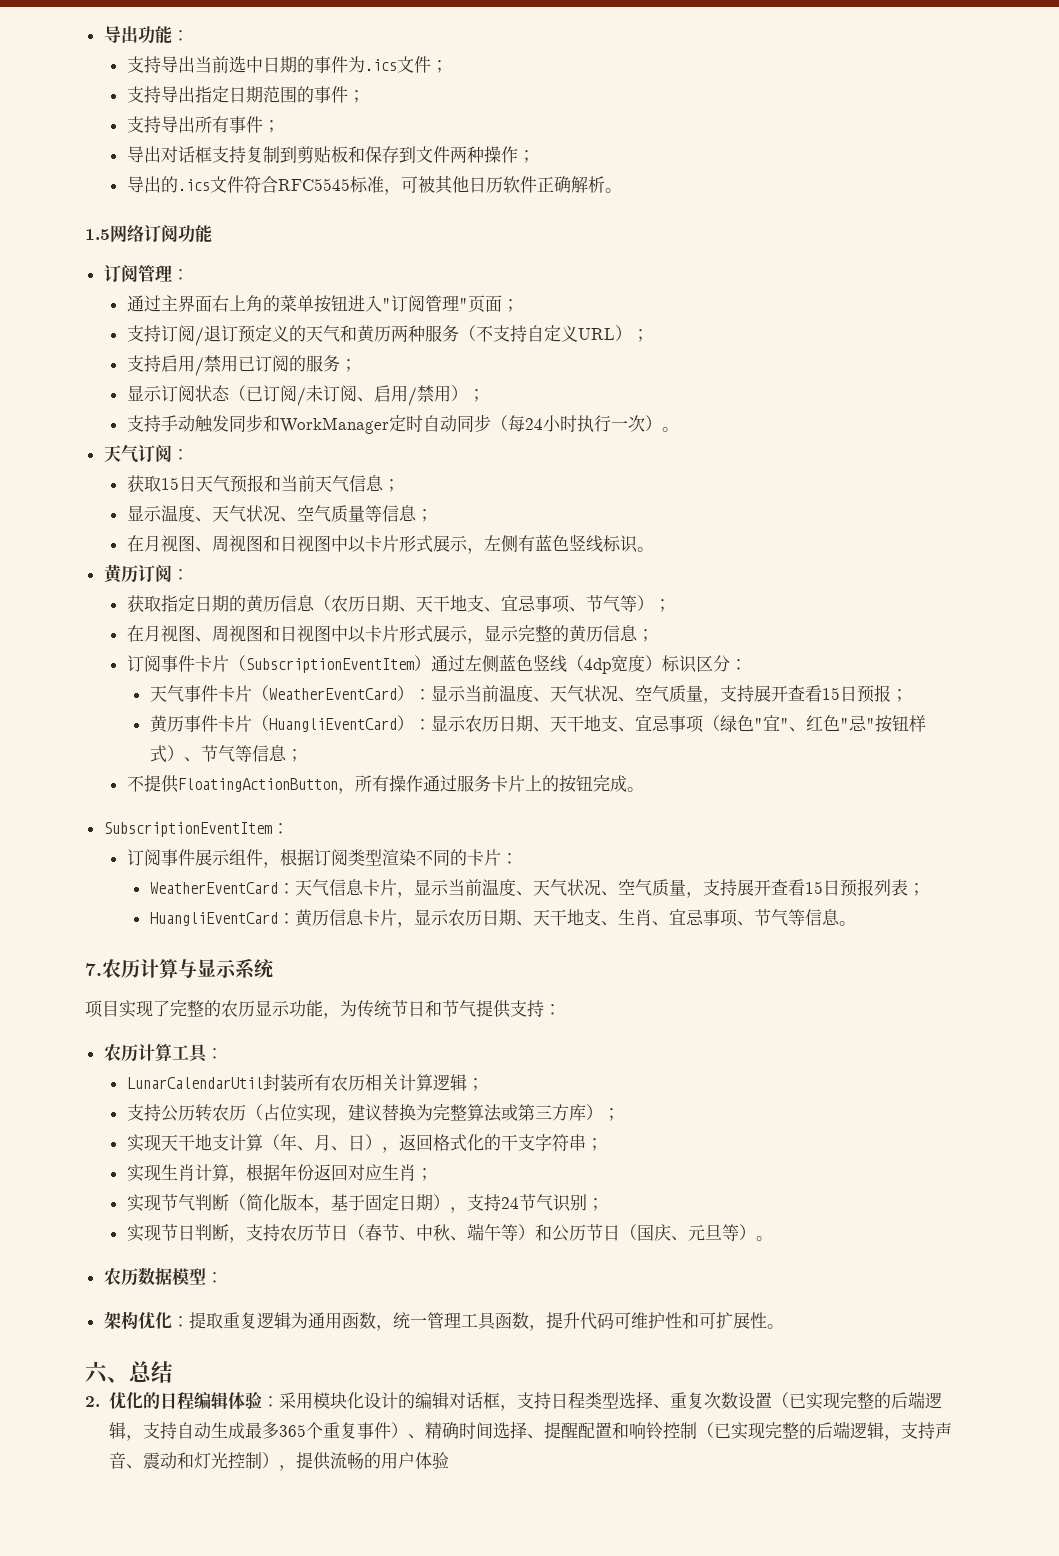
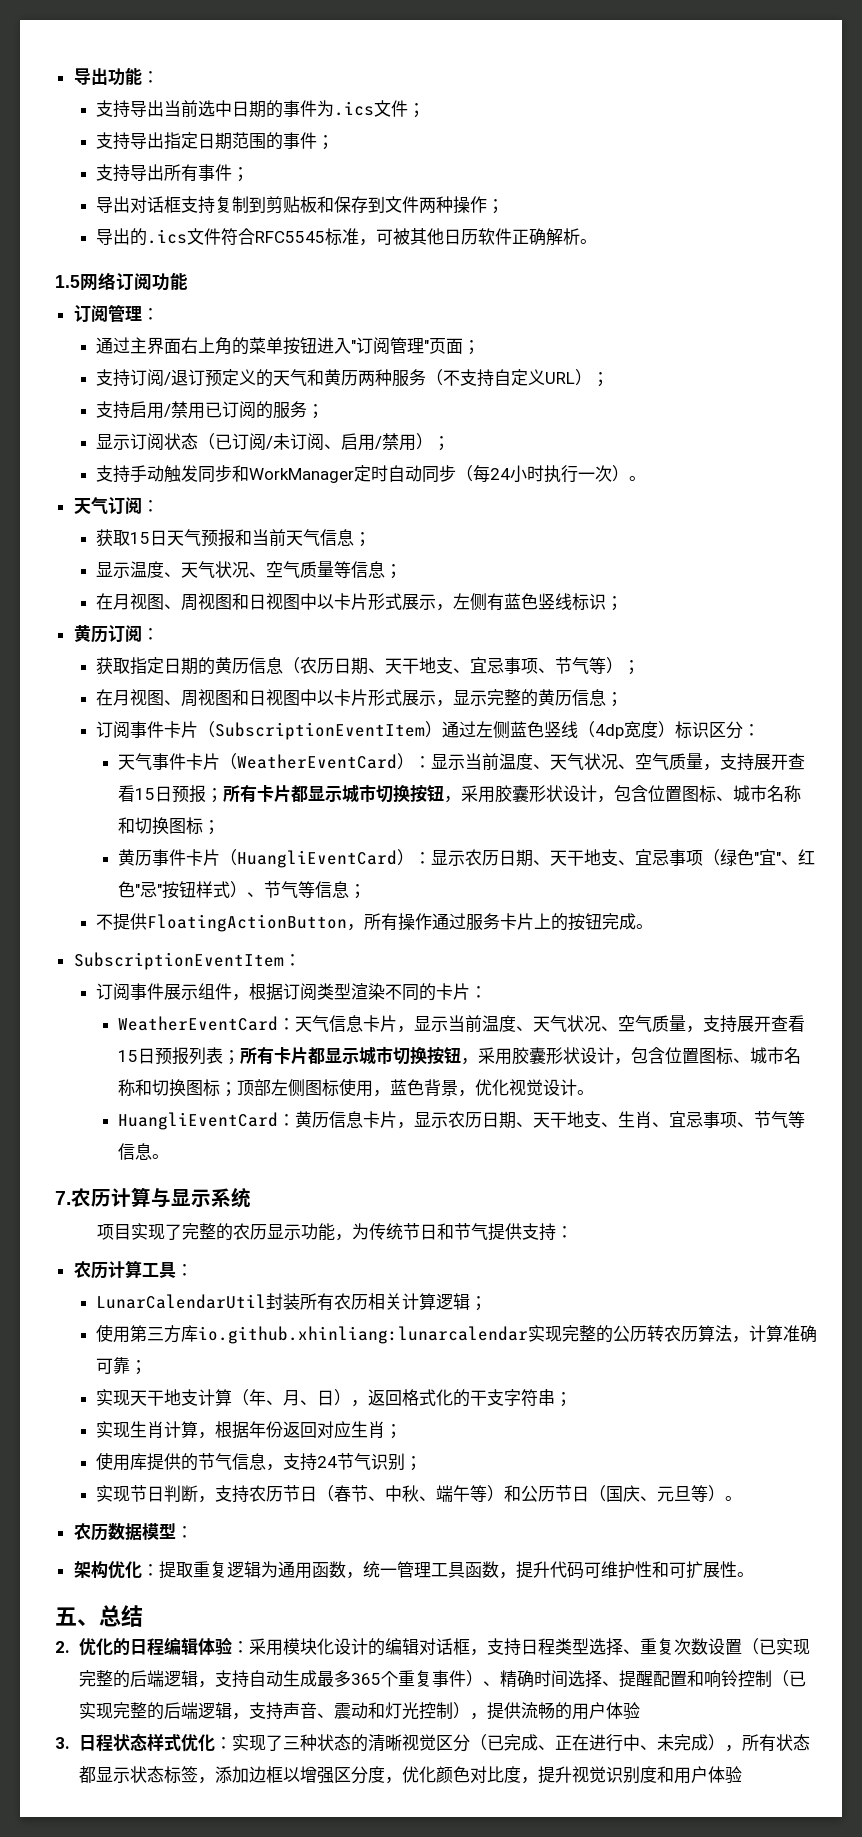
[636,547,654,552] 。 -> [605,596,623,611] ；
(908, 695) none -> [223,784,802,803] [118,817,221,835] 所有卡片都显示城市切换按钮，采用胶囊形状设计，包含位置图标、城市名称和切换图标；
(925, 889) none -> [240,1046,802,1065] [118,1078,595,1097] 所有卡片都显示城市切换按钮，采用胶囊形状设计，包含位置图标、城市名称和切换图标；顶部左侧图标使用，蓝色背景，优化视觉设计。
[126,1104,603,1123] 支持公历转农历（占位实现，建议替换为完整算法或第三方库） -> [95,1324,817,1344] [95,1357,130,1374] 使用第三方库io.github.xhinliang:lunarcalendar实现完整的公历转农历算法，计算准确可靠
[126,1194,450,1213] 实现节气判断（简化版本，基于固定日期） -> [95,1452,266,1471] 使用库提供的节气信息
[85,1361,109,1384] 六 -> [55,1607,77,1626] 五
(449, 1460) none -> [55,1733,810,1752] [78,1766,742,1784] // 3.日程状态样式优化：实现了三种状态的清晰视觉区分（已完成、正在进行中、未完成），所有状态都显示状态标签，添加边框以增强区分度，优化颜色对比度，提升视觉识别度和用户体验

